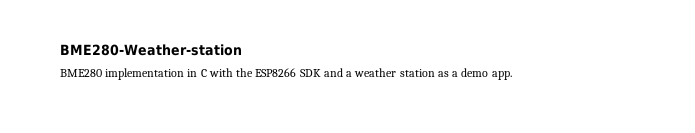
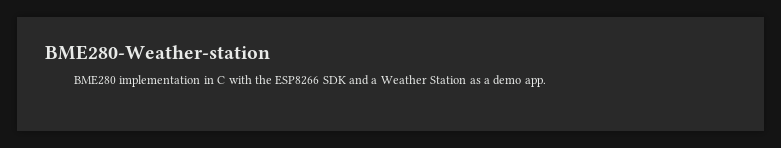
[354,68,435,77] weather station -> [380,75,467,84] Weather Station

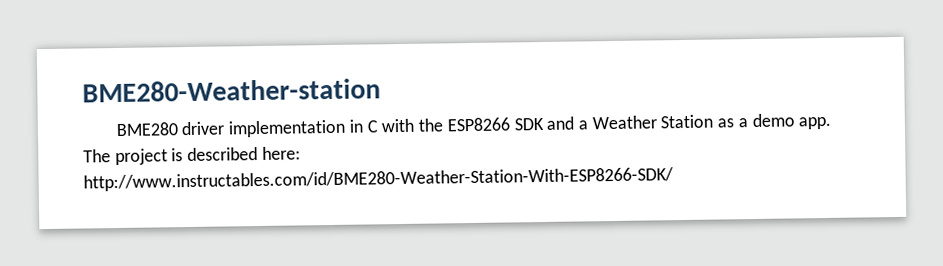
(117, 80) none -> [181,121,225,136] driver
(546, 82) none -> [83,146,301,166] [83,167,674,192] The project is described here: http://www.instructables.com/id/BME280-Weather-Station-With-ESP8266-SDK/

